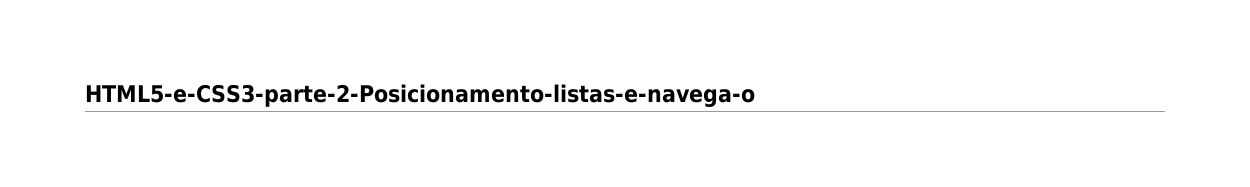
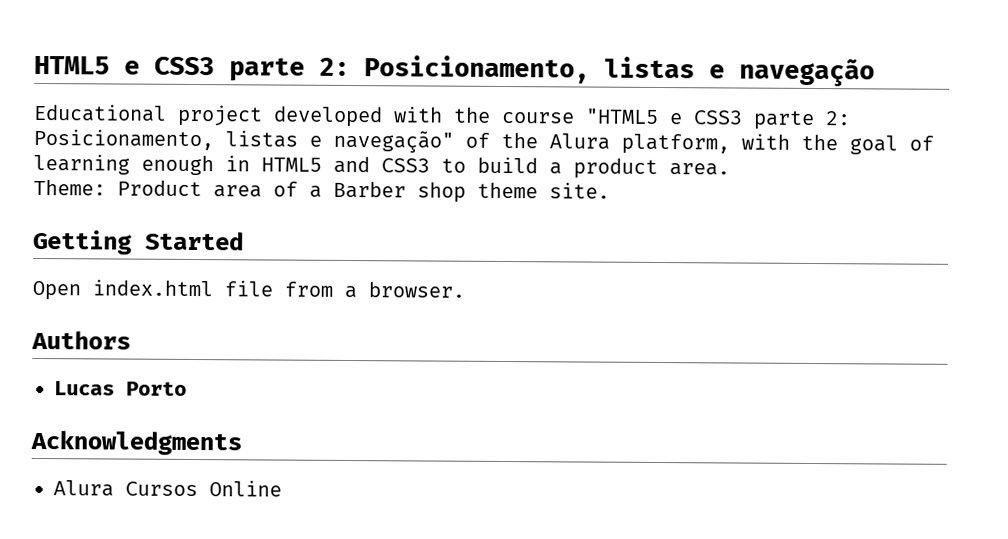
[85,84,755,107] HTML5-e-CSS3-parte-2-Posicionamento-listas-e-navega-o -> [34,55,875,87] [33,103,851,130] [33,128,934,155] [33,153,730,179] [33,178,610,203] [33,229,244,255] [32,279,465,301] [31,330,131,350] [54,381,187,396] [30,429,242,456] [53,480,282,497] HTML5 e CSS3 parte 2: Posicionamento, listas e navegação // Educational project developed with the course "HTML5 e CSS3 parte 2: Posicionamento, listas e navegação" of the Alura platform, with the goal of learning enough in HTML5 and CSS3 to build a product area. // Theme: Product area of a Barber shop theme site. // Getting Started // Open index.html file from a browser. // Authors // Lucas Porto // Acknowledgments // Alura Cursos Online

